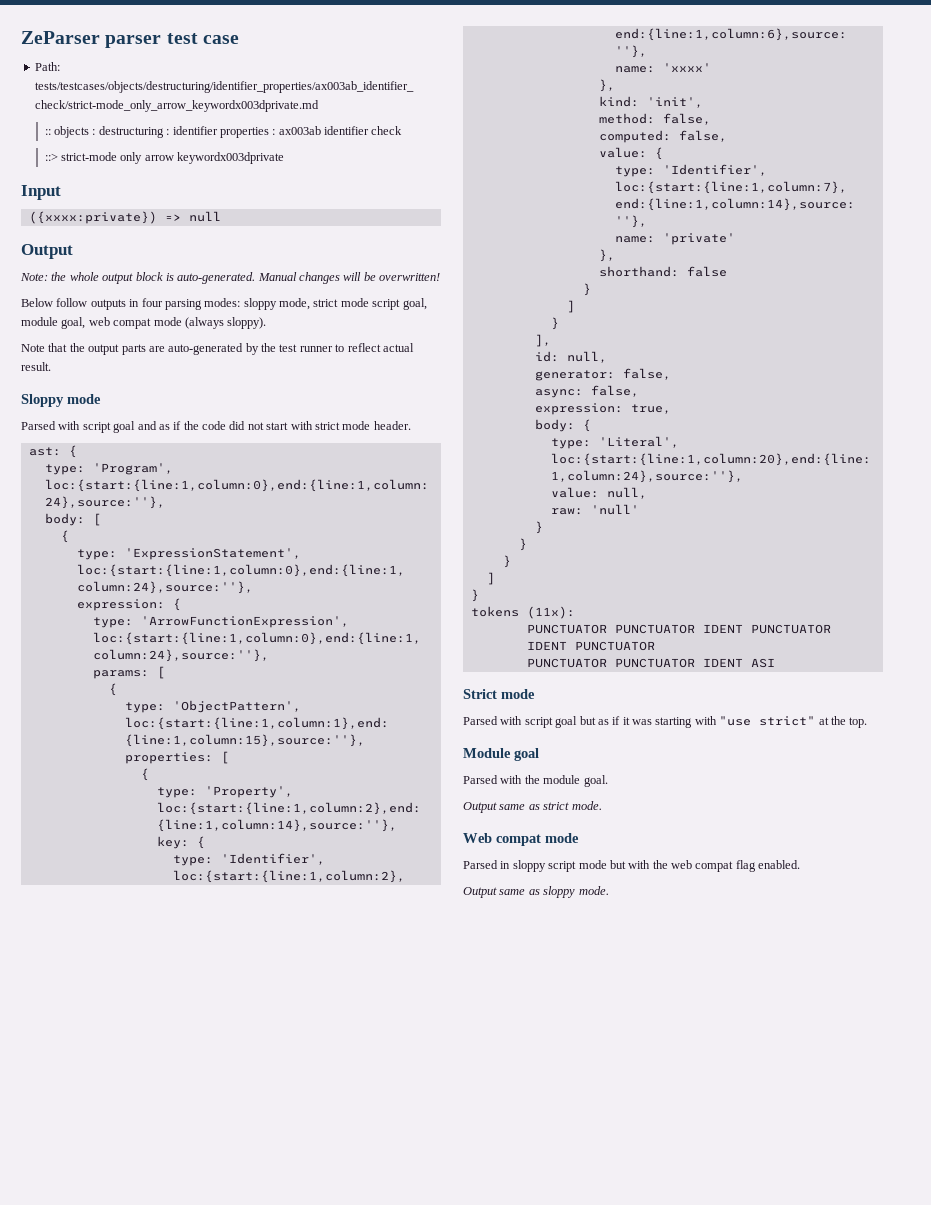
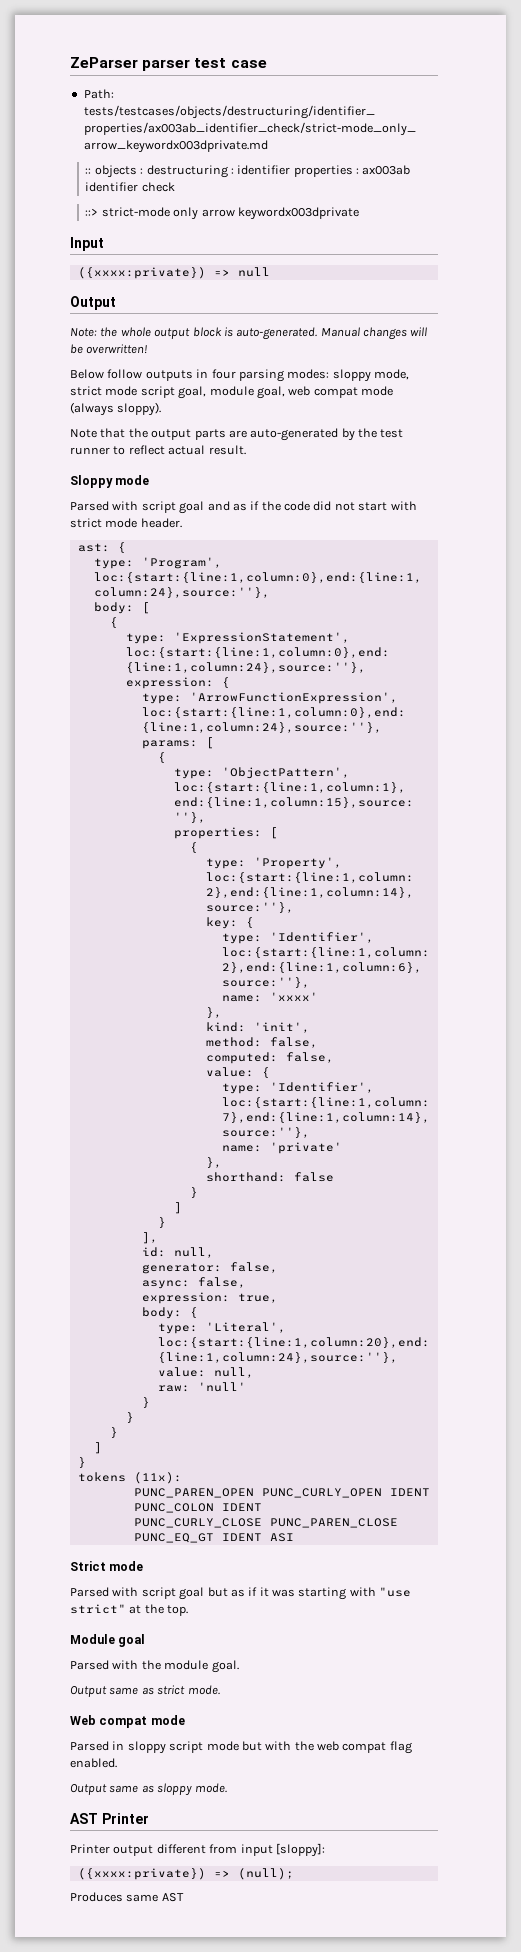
[526,624,831,634] [526,641,655,651] [526,658,695,668] PUNCTUATOR PUNCTUATOR IDENT PUNCTUATOR IDENT PUNCTUATOR // PUNCTUATOR PUNCTUATOR -> [133,1488,430,1498] [133,1503,262,1513] [133,1518,398,1528] [133,1533,214,1543] PUNC_PAREN_OPEN PUNC_CURLY_OPEN IDENT PUNC_COLON IDENT // PUNC_CURLY_CLOSE PUNC_PAREN_CLOSE PUNC_EQ_GT
(609, 890) none -> [70,1813,149,1824] [70,1843,325,1857] [77,1868,294,1880] [70,1892,184,1902] // AST Printer // Printer output different from input [sloppy]: // ({xxxx:private}) => (null); // Produces same AST

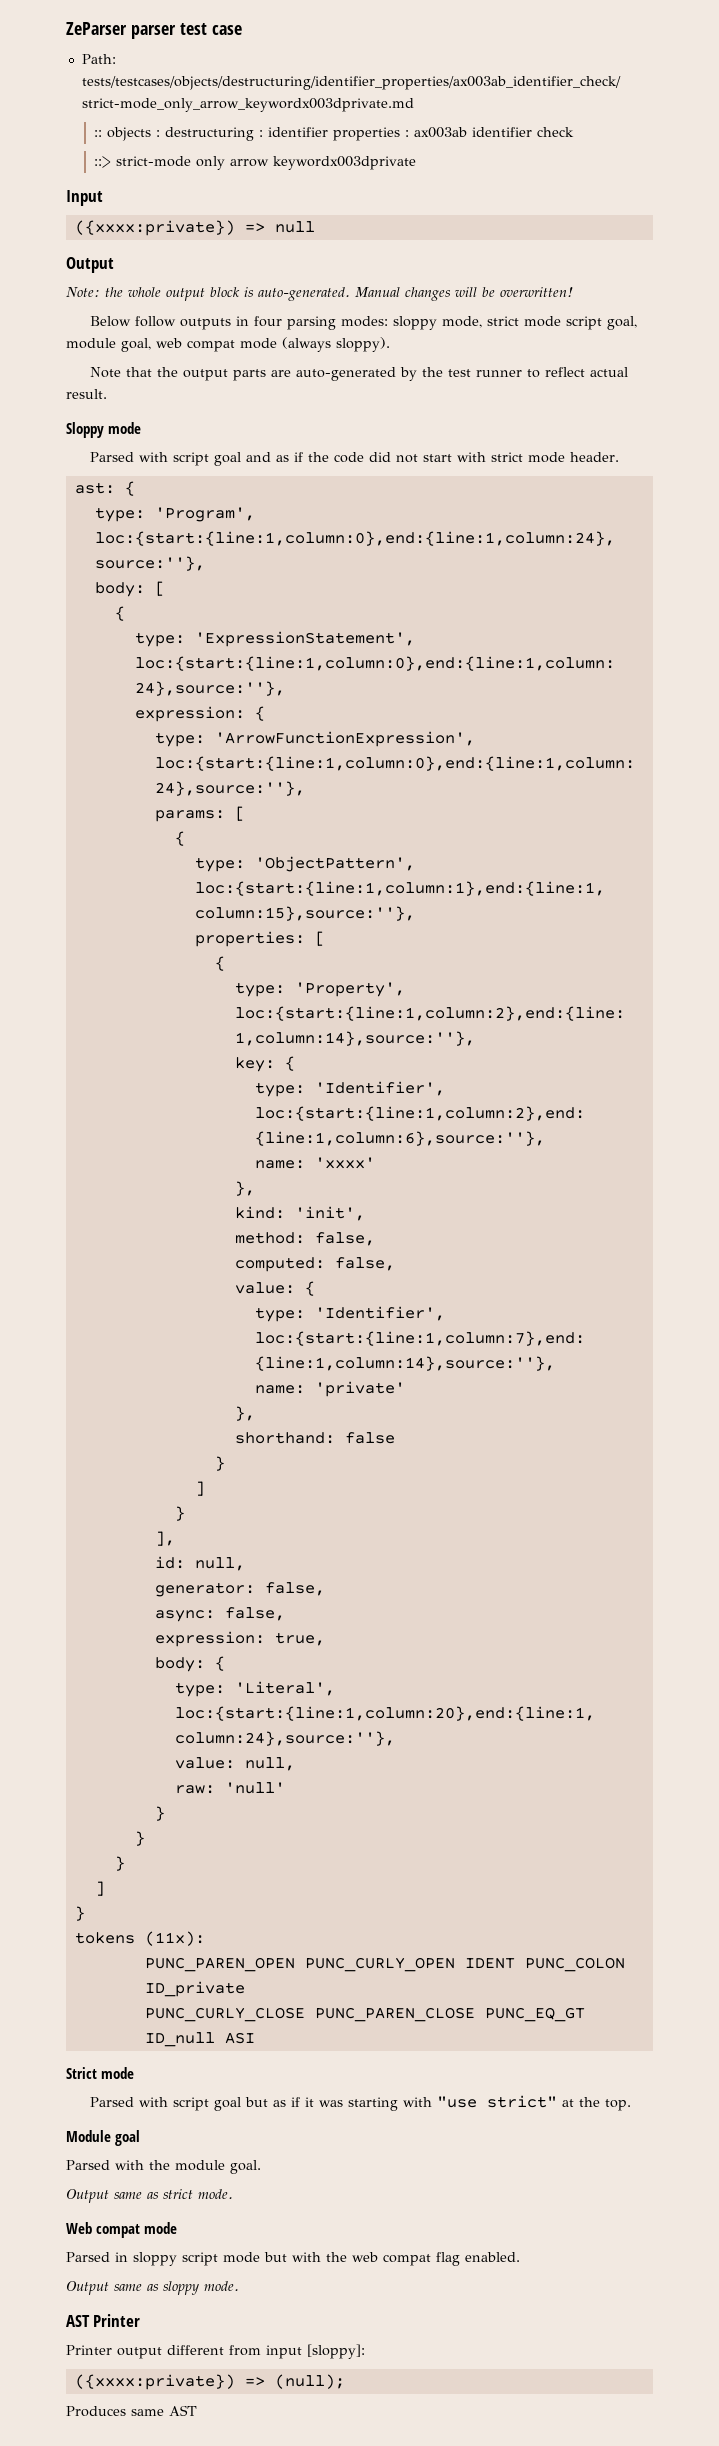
[221,1503,262,1511] IDENT -> [144,1981,245,1997] ID_private
[221,1533,262,1541] IDENT -> [144,2032,215,2047] ID_null

